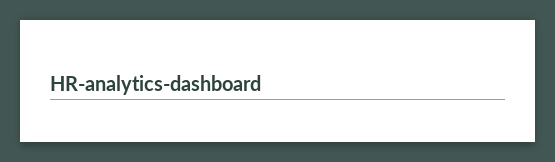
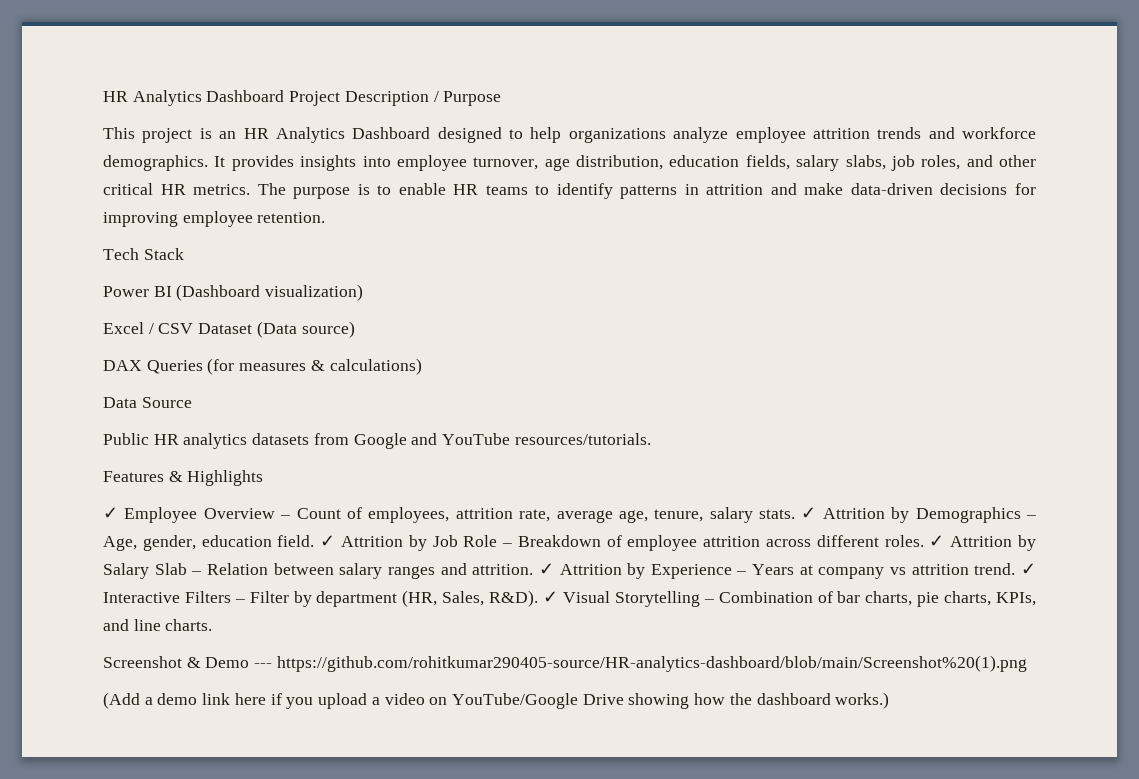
[50,75,261,95] HR-analytics-dashboard -> [103,90,502,106] [103,127,1036,143] [103,155,1036,171] [103,183,1036,199] [103,211,326,227] [103,248,184,260] [103,284,364,301] [103,321,355,338] [103,358,422,375] [103,397,192,408] [103,433,651,449] [103,470,264,486] [103,507,1037,523] [103,535,1036,551] [103,563,1036,579] [103,590,1037,607] [103,619,213,631] [103,655,1027,672] [103,692,890,709] HR Analytics Dashboard Project Description / Purpose // This project is an HR Analytics Dashboard designed to help organizations analyze employee attrition trends and workforce demographics. It provides insights into employee turnover, age distribution, education fields, salary slabs, job roles, and other critical HR metrics. The purpose is to enable HR teams to identify patterns in attrition and make data-driven decisions for improving employee retention. // Tech Stack // Power BI (Dashboard visualization) // Excel / CSV Dataset (Data source) // DAX Queries (for measures & calculations) // Data Source // Public HR analytics datasets from Google and YouTube resources/tutorials. // Features & Highlights // ✓ Employee Overview – Count of employees, attrition rate, average age, tenure, salary stats. ✓ Attrition by Demographics – Age, gender, education field. ✓ Attrition by Job Role – Breakdown of employee attrition across different roles. ✓ Attrition by Salary Slab – Relation between salary ranges and attrition. ✓ Attrition by Experience – Years at company vs attrition trend. ✓ Interactive Filters – Filter by department (HR, Sales, R&D). ✓ Visual Storytelling – Combination of bar charts, pie charts, KPIs, and line charts. // Screenshot & Demo --- https://github.com/rohitkumar290405-source/HR-analytics-dashboard/blob/main/Screenshot%20(1).png // (Add a demo link here if you upload a video on YouTube/Google Drive showing how the dashboard works.)

